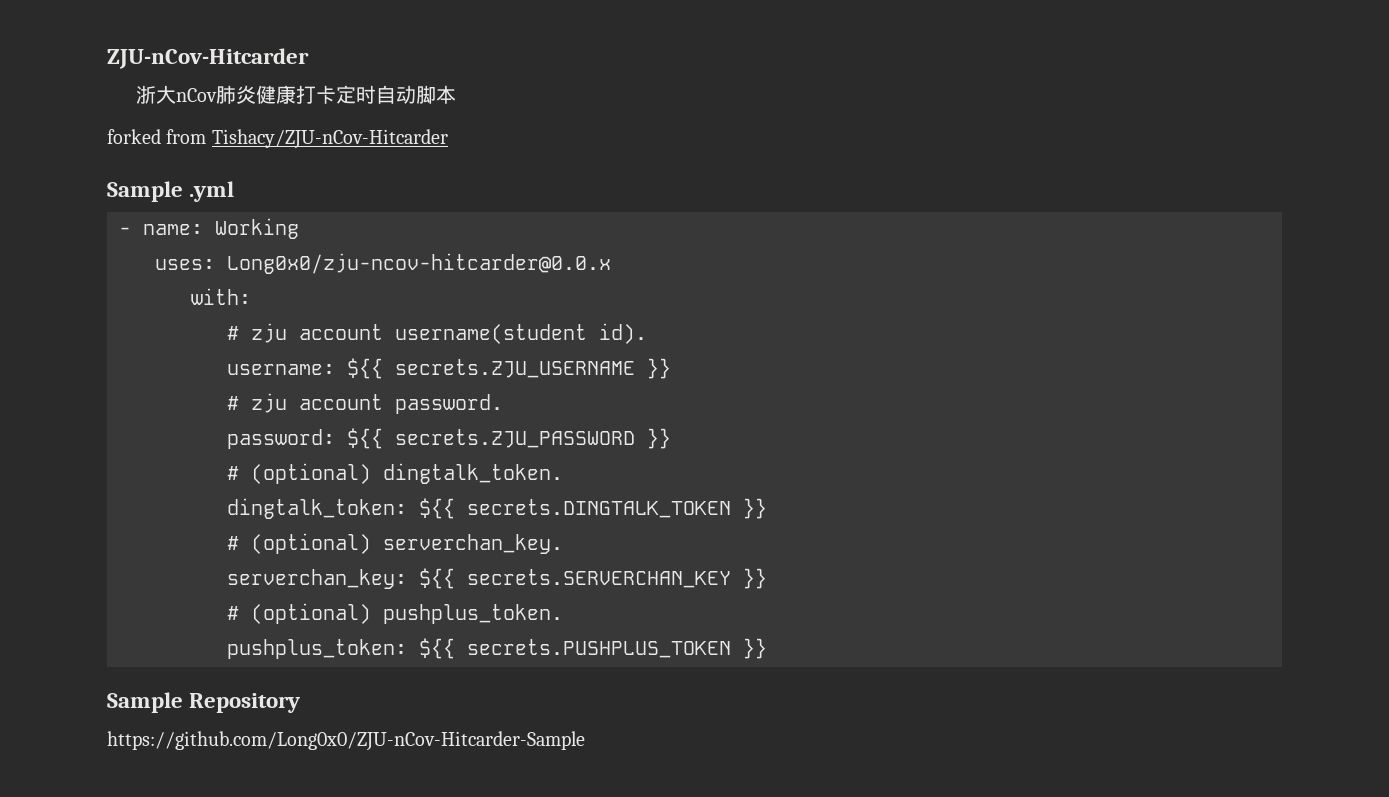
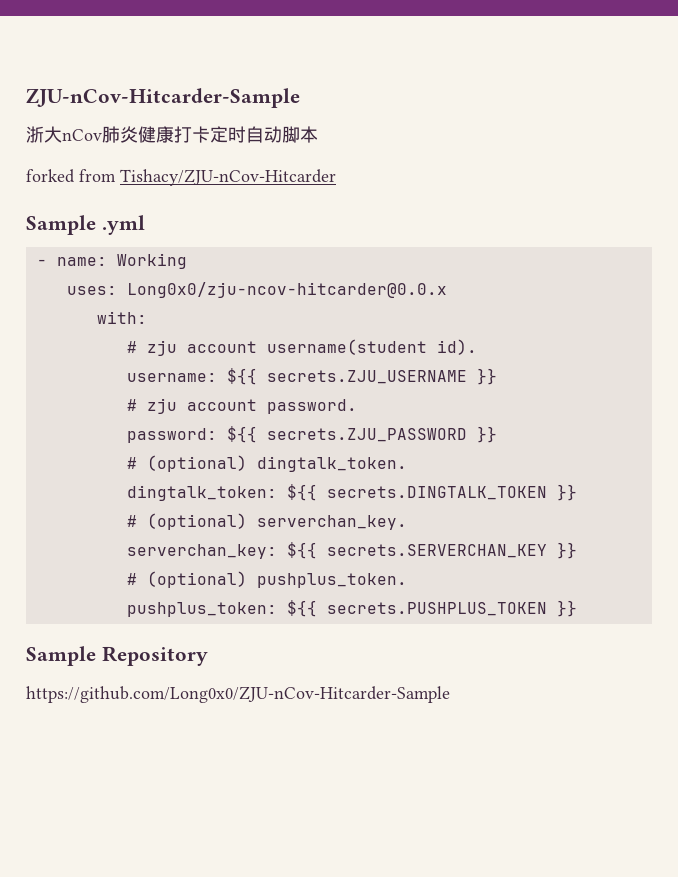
[107,48,309,69] ZJU-nCov-Hitcarder -> [26,88,300,108] ZJU-nCov-Hitcarder-Sample

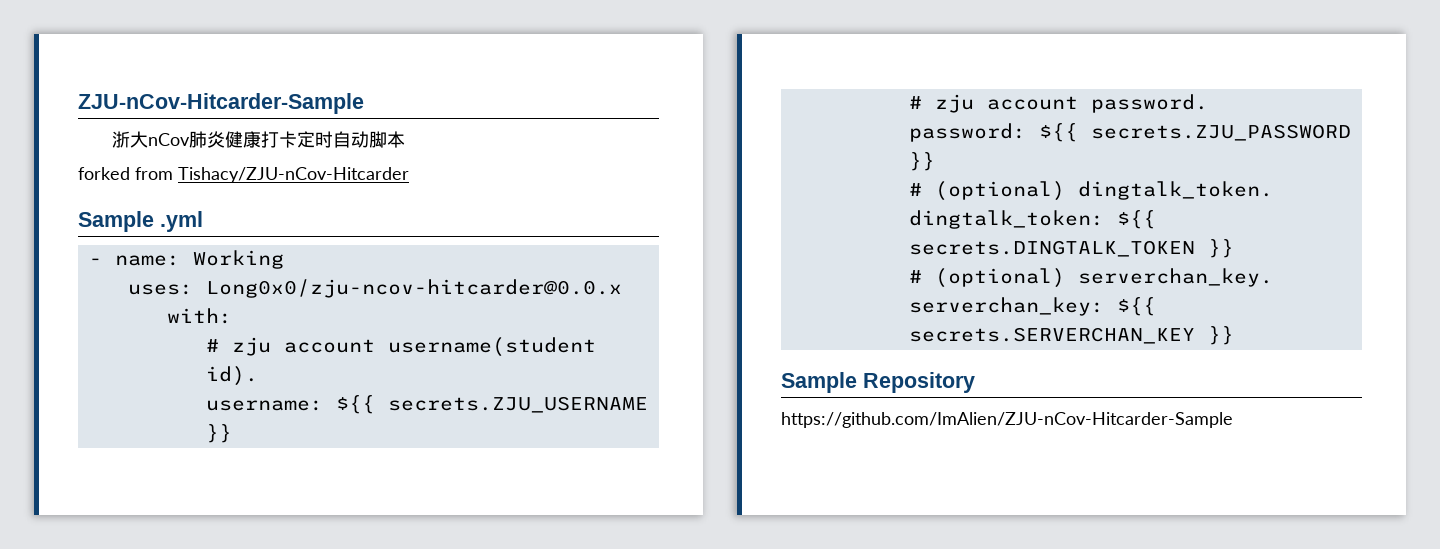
[126,571,407,588] [126,600,577,617] // # (optional) pushplus_token. // pushplus_token: ${{ secrets.PUSHPLUS_TOKEN }} -> (1234, 335) none
[26,686,450,703] https://github.com/Long0x0/ZJU-nCov-Hitcarder-Sample -> [781,412,1233,428] https://github.com/ImAlien/ZJU-nCov-Hitcarder-Sample

